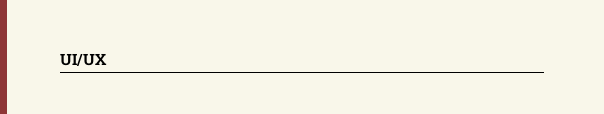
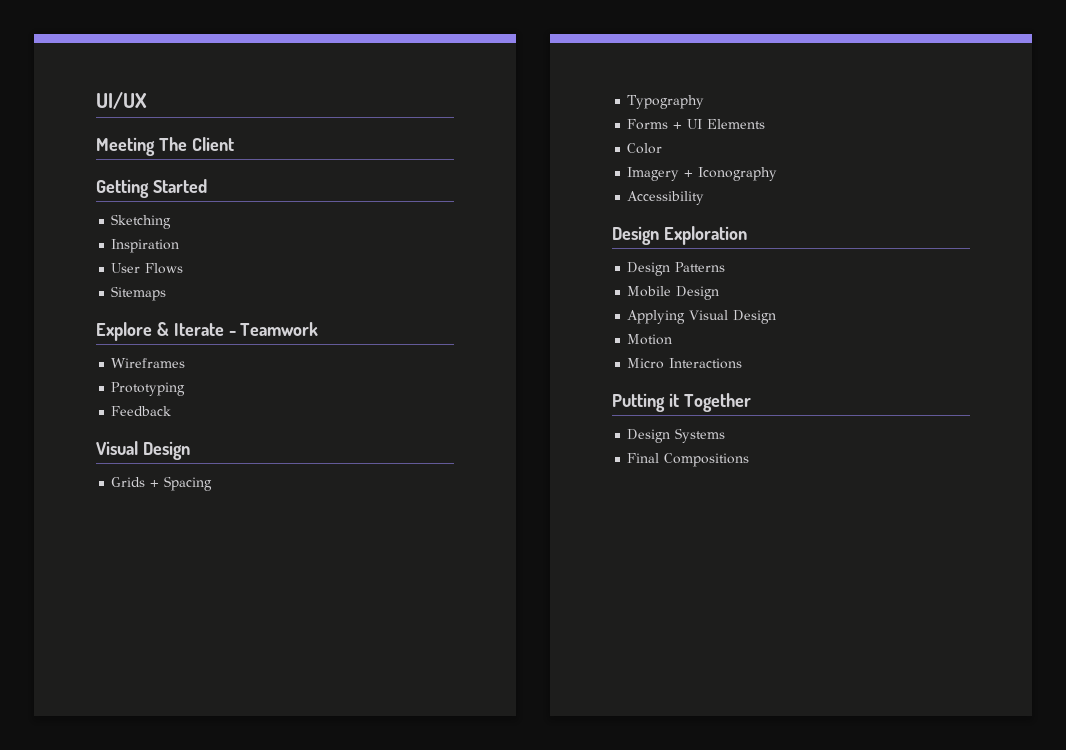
(107, 59) none -> [96,137,234,156] [96,179,207,198] [111,214,172,229] [111,239,180,253] [111,263,184,274] [111,286,167,301] [96,322,319,341] [111,358,186,368] [111,382,186,396] [111,406,172,416] [96,441,190,460] [111,476,213,491] [627,95,705,109] [627,119,766,130] [627,143,663,154] [627,167,778,181] [627,191,705,205] [612,226,747,245] [627,262,726,276] [627,286,720,300] [627,310,777,324] [627,334,673,345] [627,358,743,369] [612,393,751,412] [627,428,726,443] [627,453,750,467] // Meeting The Client // Getting Started // Sketching // Inspiration // User Flows // Sitemaps // Explore & Iterate - Teamwork // Wireframes // Prototyping // Feedback // Visual Design // Grids + Spacing // Typography // Forms + UI Elements // Color // Imagery + Iconography // Accessibility // Design Exploration // Design Patterns // Mobile Design // Applying Visual Design // Motion // Micro Interactions // Putting it Together // Design Systems // Final Compositions

